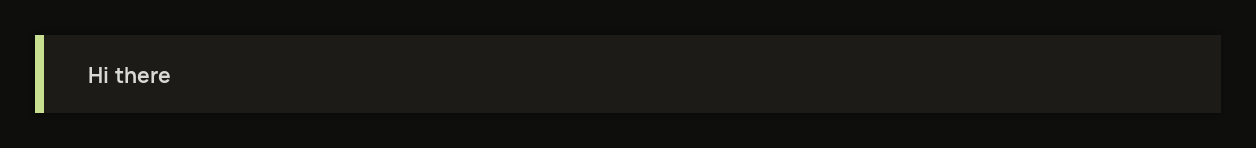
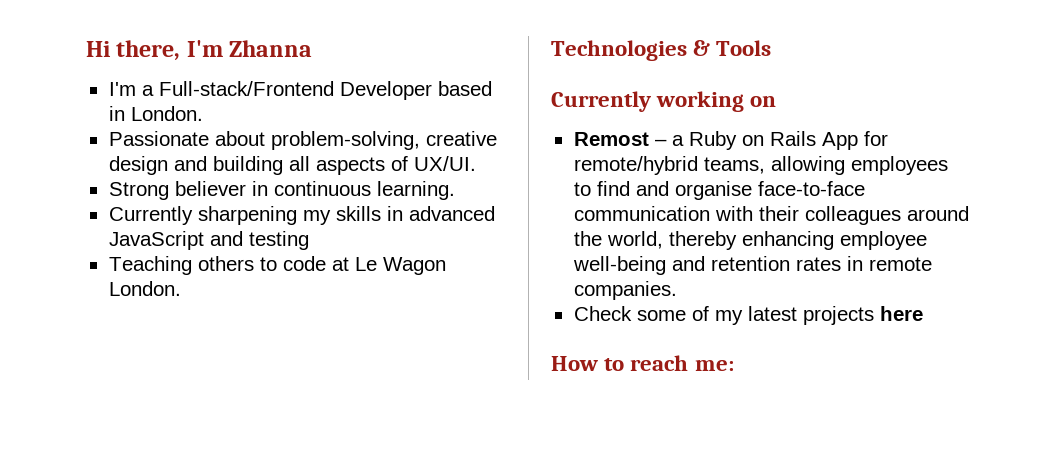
[114,67,171,83] there -> [116,40,313,61] [108,81,492,100] [108,106,203,121] [108,131,497,150] [108,156,476,175] [108,181,455,200] [108,206,495,225] [108,231,309,250] [108,256,446,275] [108,281,181,296] [551,40,772,61] [551,91,777,112] [573,131,888,150] [573,156,948,175] [573,181,865,200] [573,206,969,225] [573,231,927,250] [572,256,932,275] [573,281,677,300] [573,306,923,325] [551,355,734,371] there, I'm Zhanna // I'm a Full-stack/Frontend Developer based in London. // Passionate about problem-solving, creative design and building all aspects of UX/UI. // Strong believer in continuous learning. // Currently sharpening my skills in advanced JavaScript and testing // Teaching others to code at Le Wagon London. // Technologies & Tools // Currently working on // Remost – a Ruby on Rails App for remote/hybrid teams, allowing employees to find and organise face-to-face communication with their colleagues around the world, thereby enhancing employee well-being and retention rates in remote companies. // Check some of my latest projects here // How to reach me:

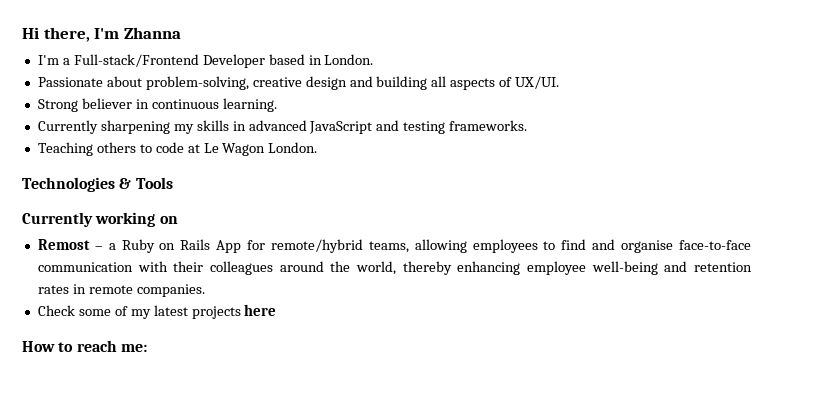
(309, 240) none -> [449,120,528,131] frameworks.

